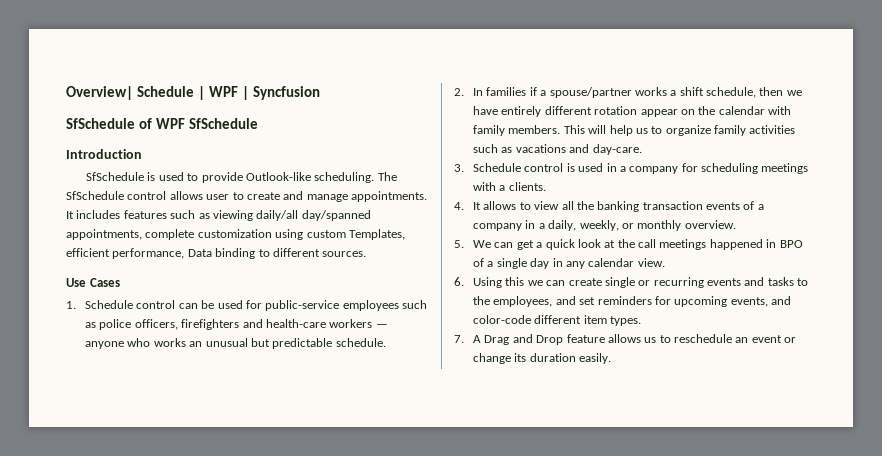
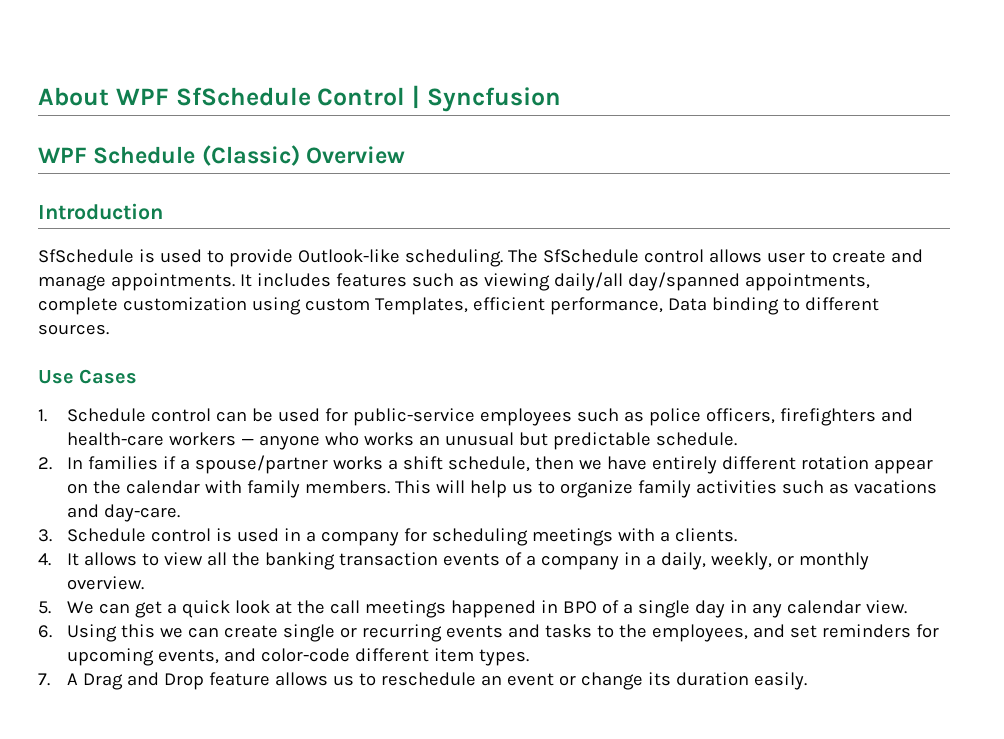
[66,86,321,100] [66,118,258,129] Overview| Schedule | WPF | Syncfusion // SfSchedule of WPF SfSchedule -> [38,85,561,112] [38,145,406,166] About WPF SfSchedule Control | Syncfusion // WPF Schedule (Classic) Overview

